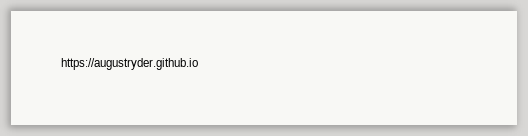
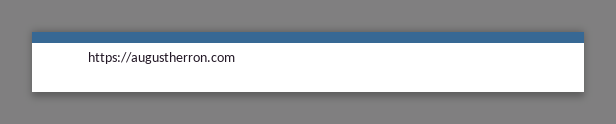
[61,58,198,70] https://augustryder.github.io -> [88,52,235,64] https://augustherron.com

